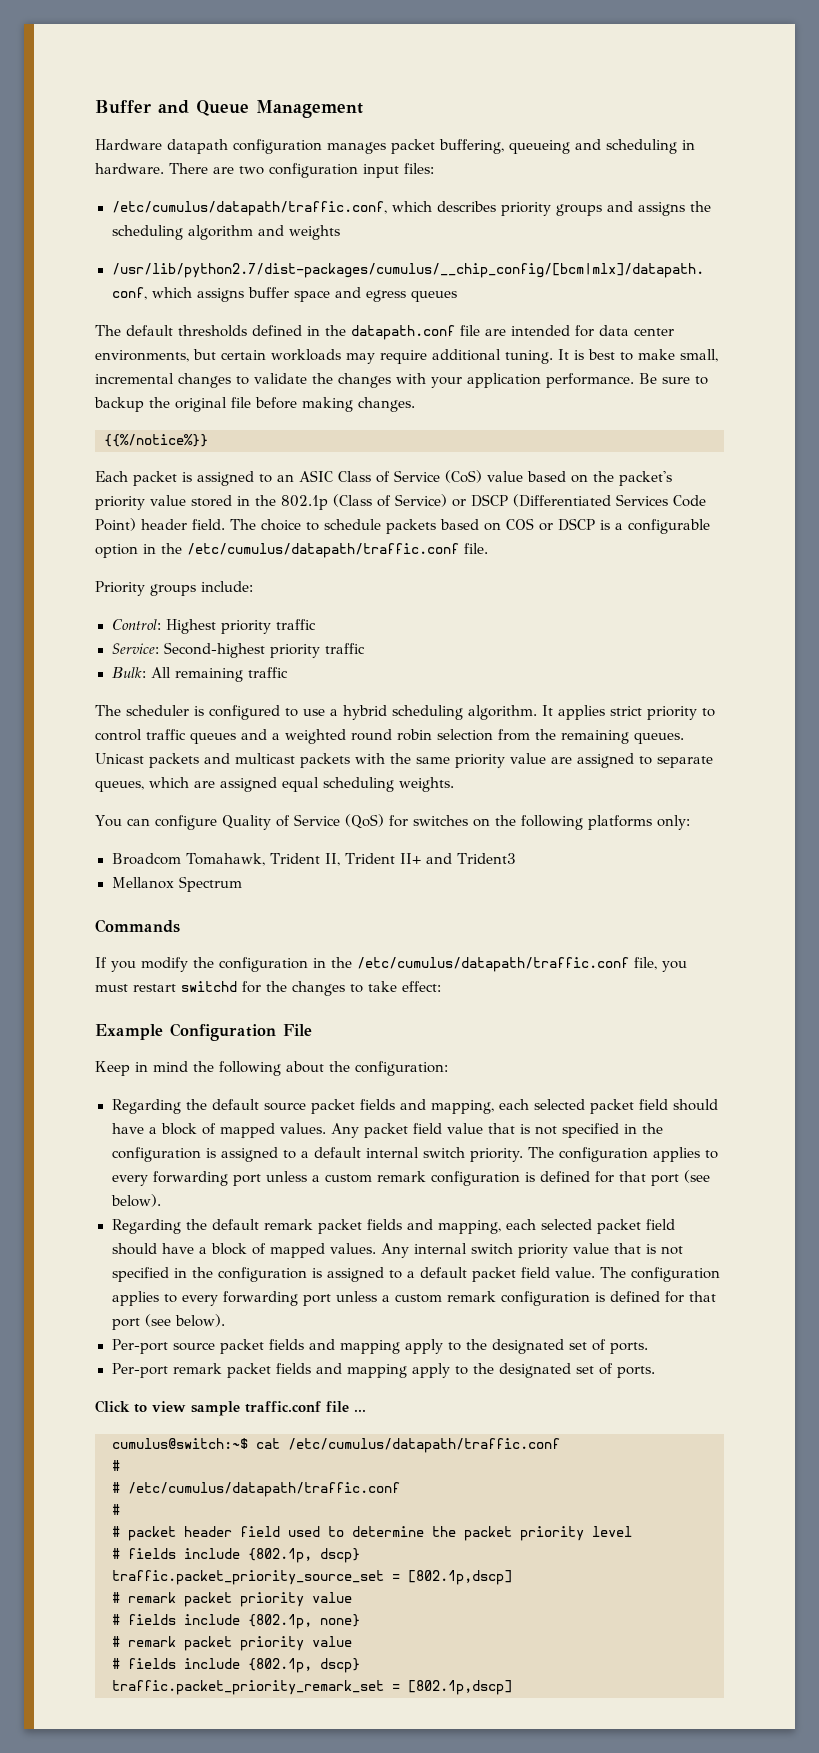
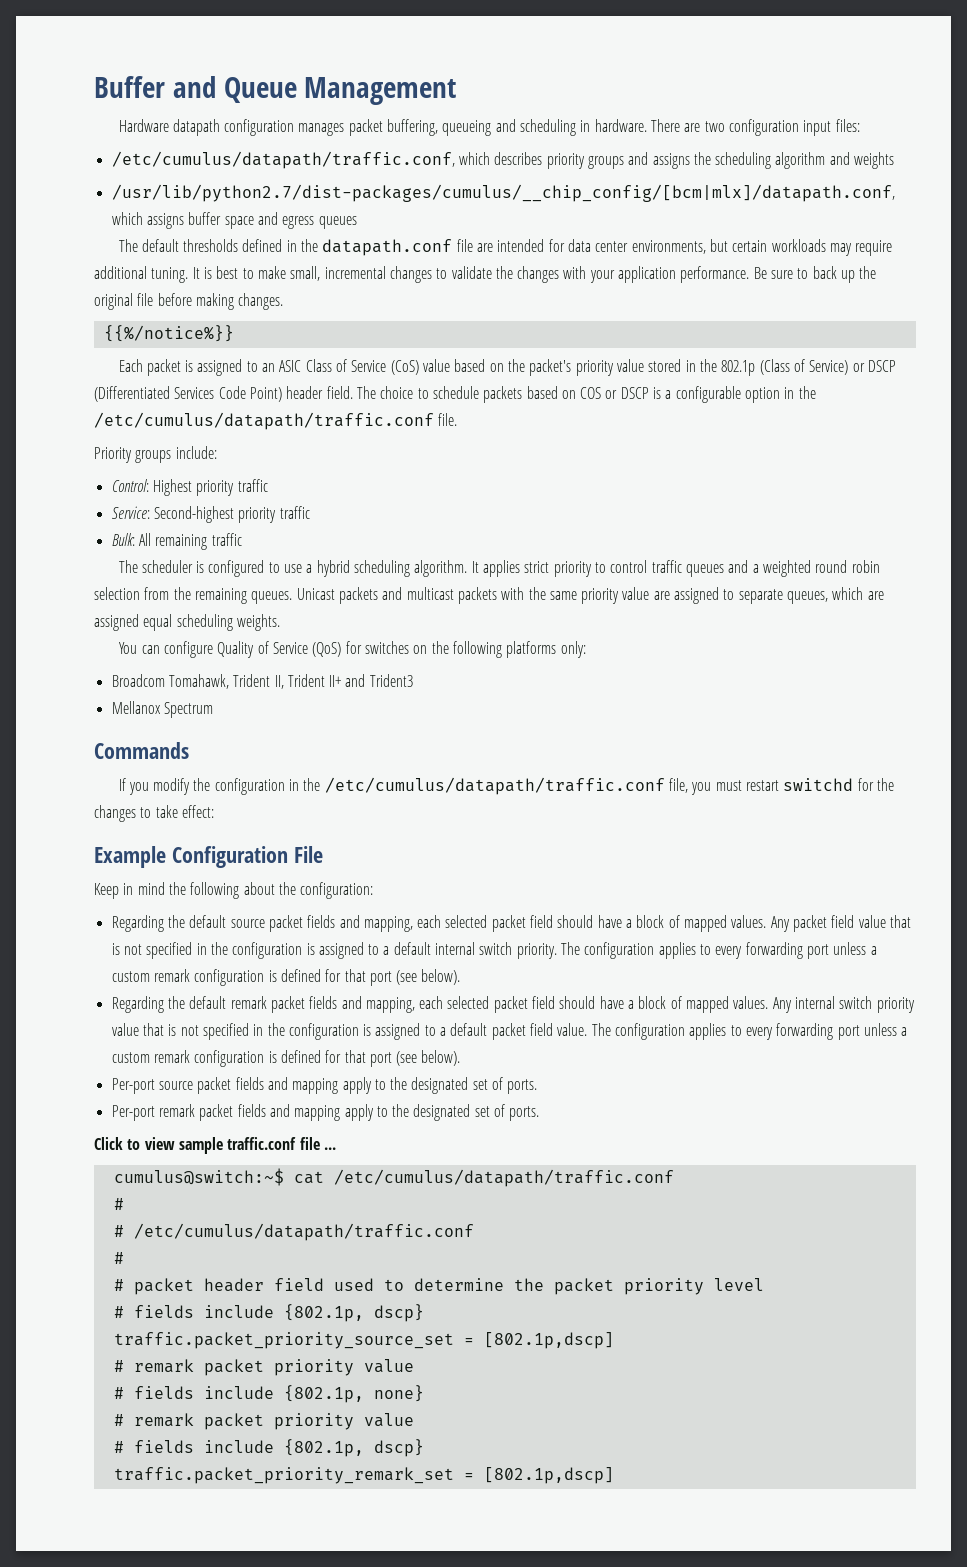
[94,397,144,412] backup -> [812,266,856,283] back up

